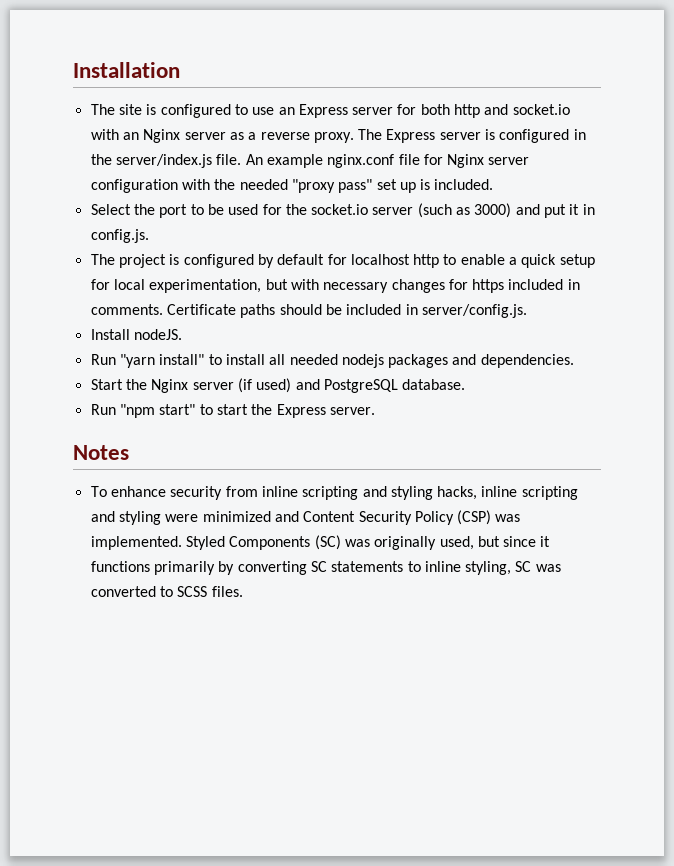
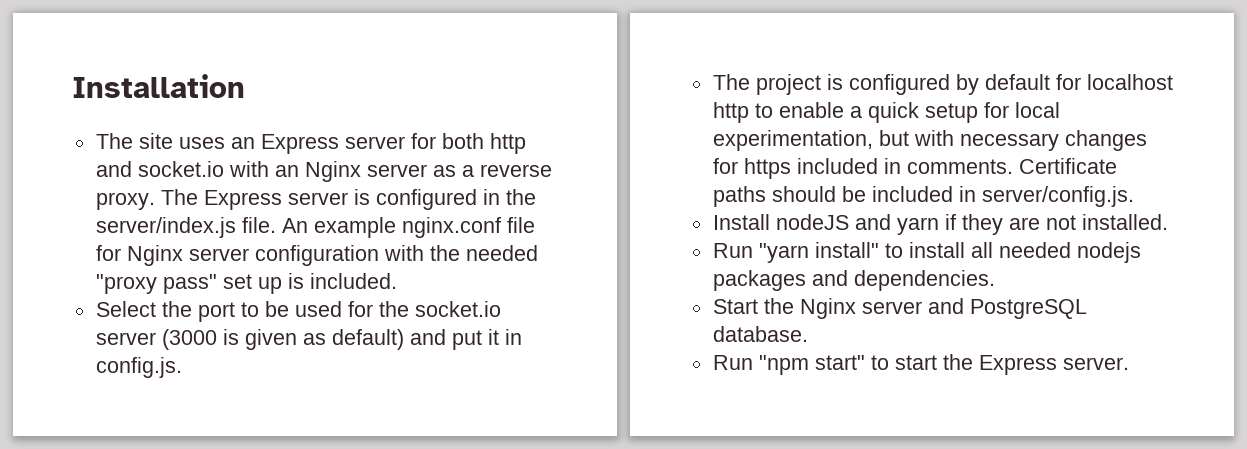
[146,104,275,118] is configured to use -> [178,137,225,149] uses
[417,203,512,218] (such as 3000) -> [161,329,404,350] (3000 is given as default)
[133,329,182,340] nodeJS. -> [775,214,1168,235] nodeJS and yarn if they are not installed.
[237,378,292,393] (if used) -> (922, 307) none
[73,445,129,460] [90,486,578,500] [90,510,521,525] [90,535,551,550] [90,561,561,575] [90,586,243,597] // Notes // To enhance security from inline scripting and styling hacks, inline scripting and styling were minimized and Content Security Policy (CSP) was implemented. Styled Components (SC) was originally used, but since it functions primarily by converting SC statements to inline styling, SC was converted to SCSS files. -> (1129, 363) none

